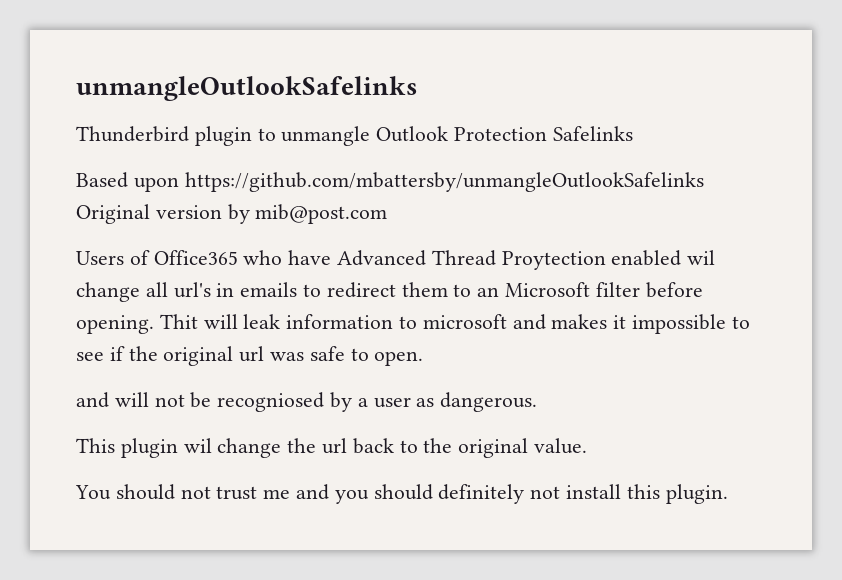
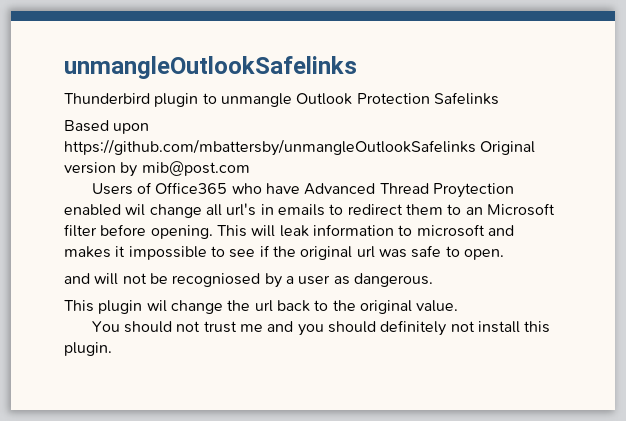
[159,314,198,329] Thit -> [216,225,247,237] This

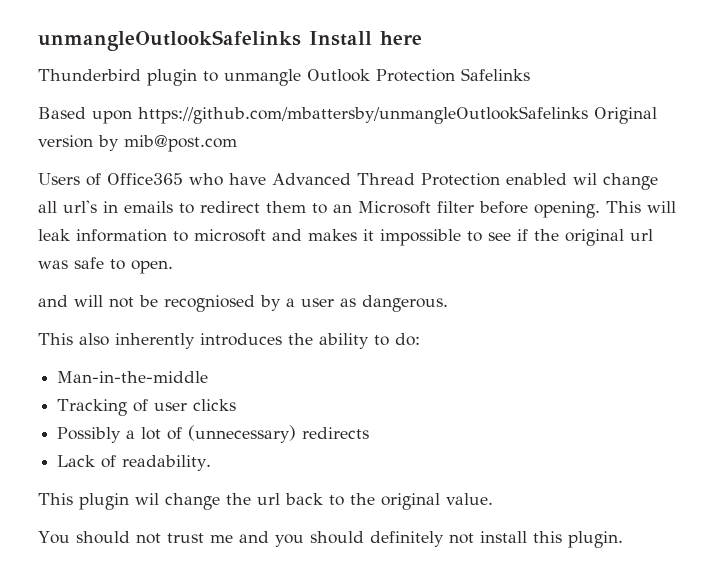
(357, 67) none -> [309,31,422,46] Install here
[432,183,514,198] Proytection -> [421,173,500,186] Protection
(433, 280) none -> [38,333,420,349] [57,371,209,383] [57,399,237,416] [57,425,370,443] [57,455,212,471] // This also inherently introduces the ability to do: // Man-in-the-middle // Tracking of user clicks // Possibly a lot of (unnecessary) redirects // Lack of readability.

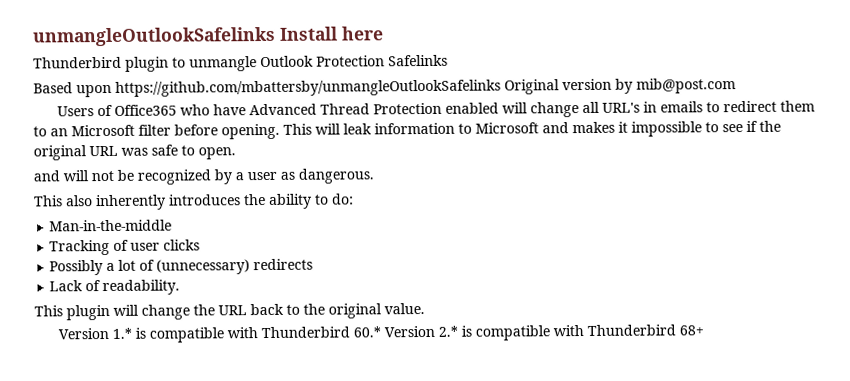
[573,173,597,185] wil -> [501,102,528,114] will
[63,200,97,213] url's -> [601,102,640,113] URL's
[194,229,266,242] microsoft -> [475,122,539,134] Microsoft
[630,229,653,241] url -> [89,145,118,157] URL
[164,295,255,312] recogniosed -> [137,169,211,185] recognized
[135,493,159,505] wil -> [113,304,139,316] will
[257,493,280,505] url -> [218,305,247,316] URL
[38,531,623,548] You should not trust me and you should definitely not install this plugin. -> [57,324,704,343] Version 1.* is compatible with Thunderbird 60.* Version 2.* is compatible with Thunderbird 68+

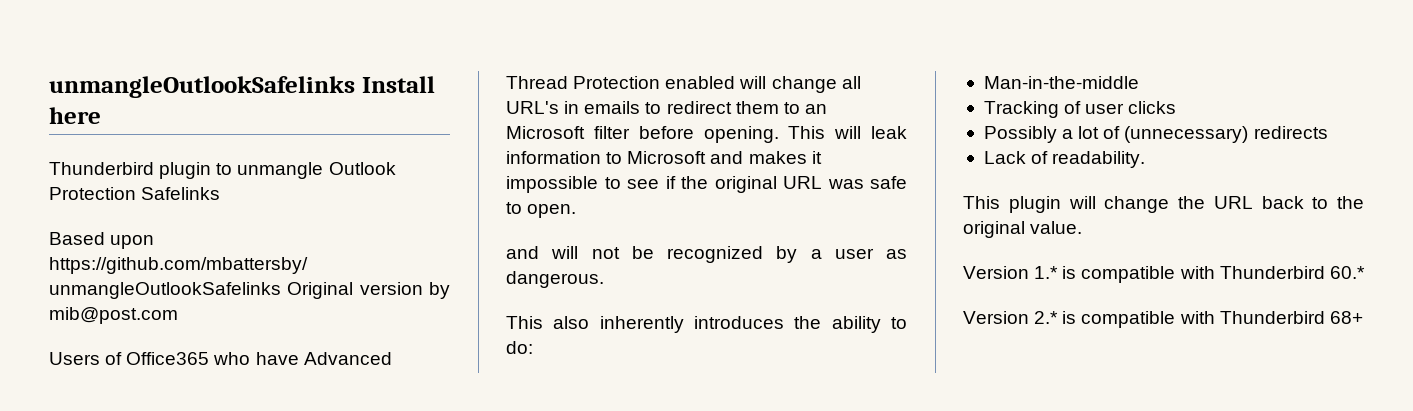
(381, 332) none -> (1365, 272) //

